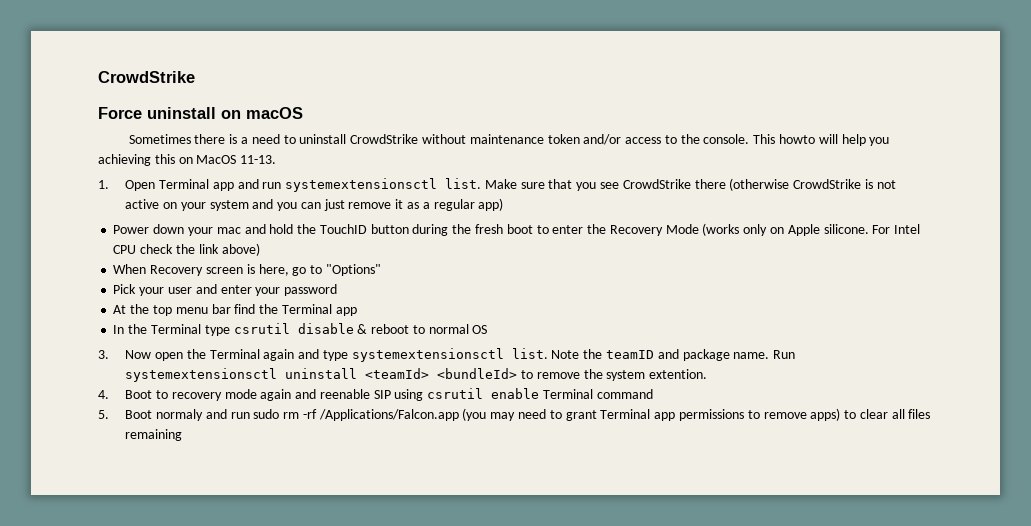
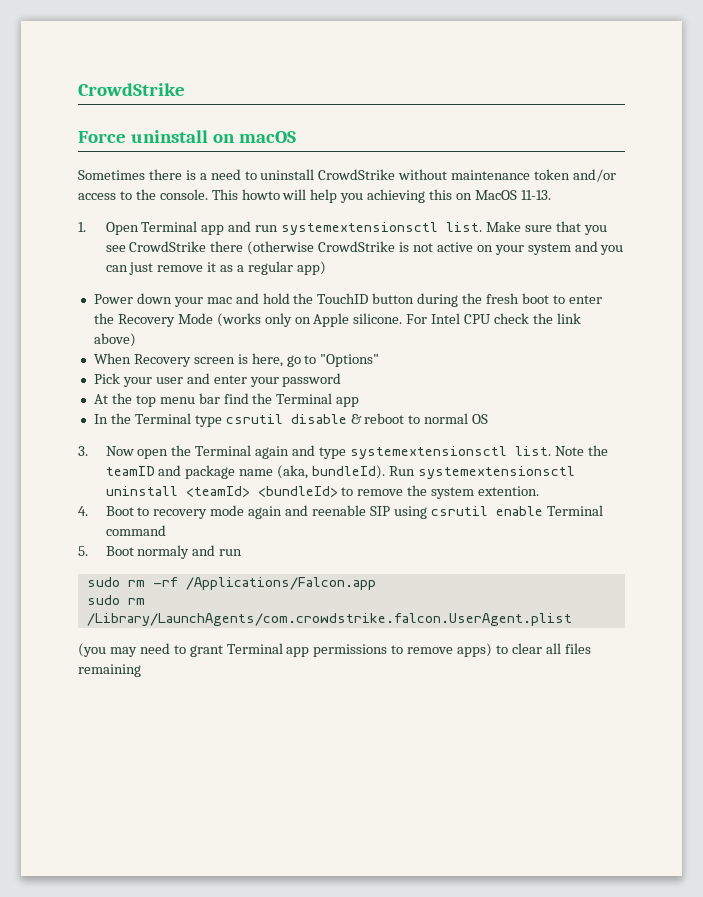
[733,352,770,359] name. -> [239,465,386,479] name (aka, bundleId).
(250, 415) none -> (243, 552) //
(459, 415) none -> [86,595,145,605] [86,613,572,626] // sudo rm /Library/LaunchAgents/com.crowdstrike.falcon.UserAgent.plist //

